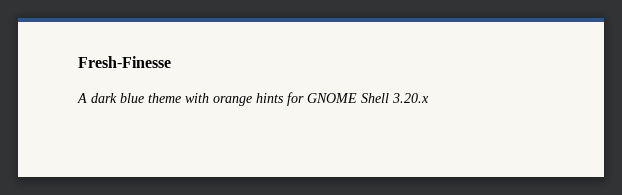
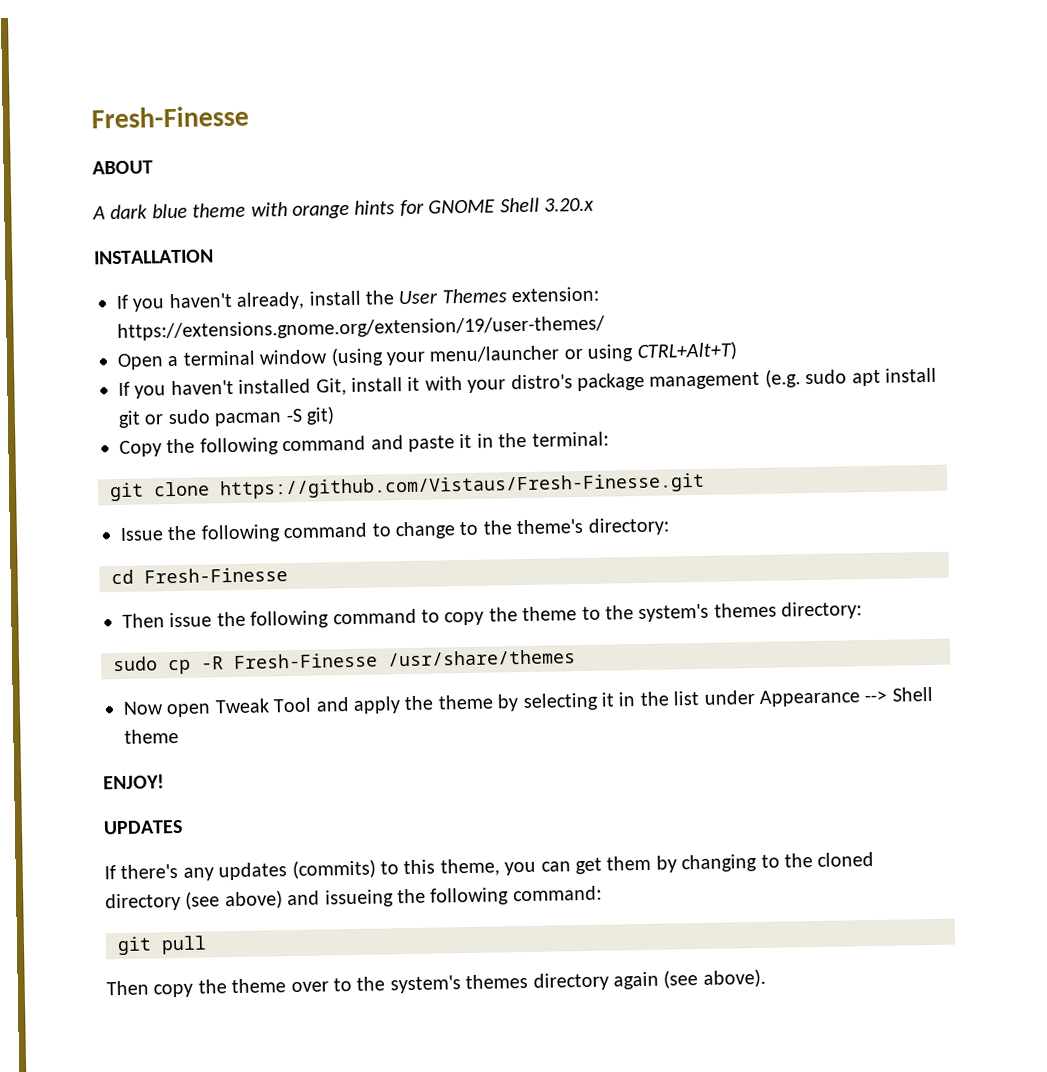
[78,56,171,68] Fresh-Finesse -> [91,105,249,129] [92,160,153,175] Fresh-Finesse // ABOUT
(429, 98) none -> [94,249,214,265] [116,286,600,312] [117,315,605,341] [117,341,737,370] [118,367,937,399] [118,406,335,428] [119,431,609,457] [110,472,705,502] [120,517,669,543] [111,567,288,585] [122,601,863,629] [113,649,576,675] [123,686,933,718] [124,728,179,744] [103,774,165,790] [103,819,183,835] [104,851,875,881] [105,885,602,912] [117,935,207,956] [106,968,766,998] // INSTALLATION // If you haven't already, install the User Themes extension: https://extensions.gnome.org/extension/19/user-themes/ // Open a terminal window (using your menu/launcher or using CTRL+Alt+T) // If you haven't installed Git, install it with your distro's package management (e.g. sudo apt install git or sudo pacman -S git) // Copy the following command and paste it in the terminal: // git clone https://github.com/Vistaus/Fresh-Finesse.git // Issue the following command to change to the theme's directory: // cd Fresh-Finesse // Then issue the following command to copy the theme to the system's themes directory: // sudo cp -R Fresh-Finesse /usr/share/themes // Now open Tweak Tool and apply the theme by selecting it in the list under Appearance --> Shell theme // ENJOY! // UPDATES // If there's any updates (commits) to this theme, you can get them by changing to the cloned directory (see above) and issueing the following command: // git pull // Then copy the theme over to the system's themes directory again (see above).

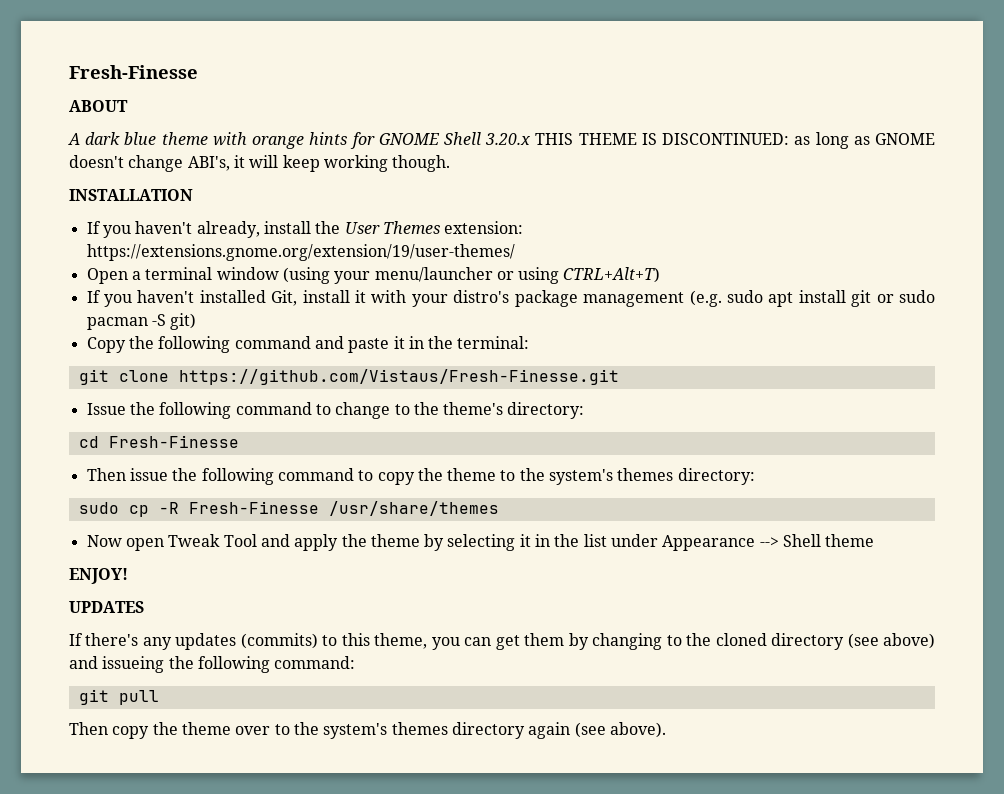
(594, 204) none -> [535,132,935,149] [69,155,451,172] THIS THEME IS DISCONTINUED: as long as GNOME doesn't change ABI's, it will keep working though.

